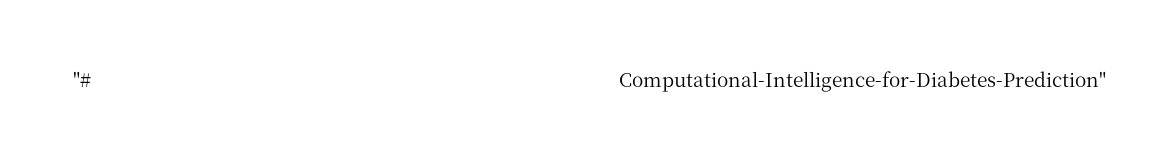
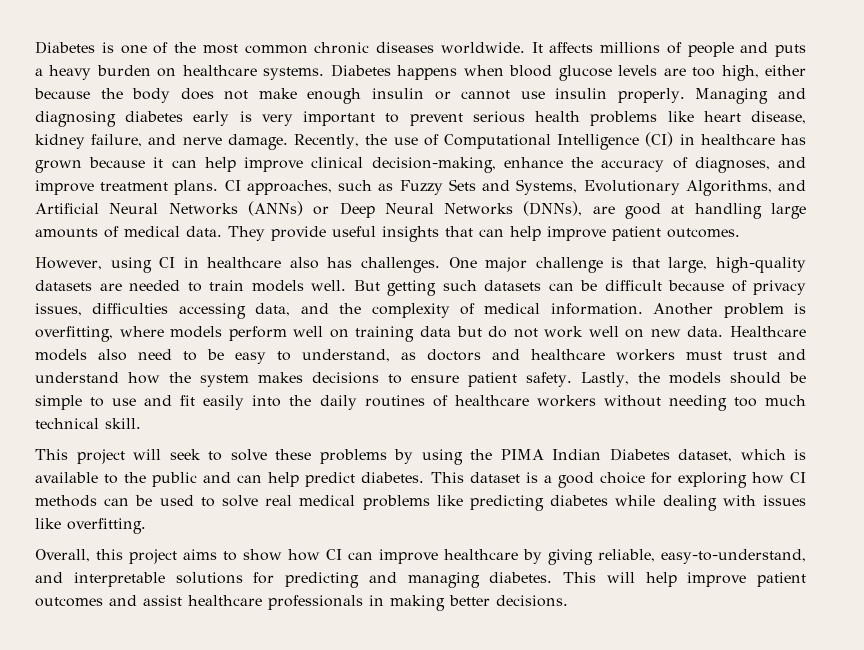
[73,71,1106,92] "# Computational-Intelligence-for-Diabetes-Prediction" -> [35,41,806,57] [35,64,807,81] [34,88,806,104] [35,111,807,127] [35,132,807,150] [35,157,807,173] [35,179,807,196] [35,201,806,219] [35,226,740,242] [35,257,806,273] [35,280,806,296] [35,303,806,319] [35,326,806,342] [35,349,806,364] [35,372,806,387] [35,395,806,411] [35,418,141,429] [35,448,806,465] [35,472,806,488] [35,495,807,511] [35,518,146,534] [35,549,806,565] [35,572,806,588] [35,595,568,611] Diabetes is one of the most common chronic diseases worldwide. It affects millions of people and puts a heavy burden on healthcare systems. Diabetes happens when blood glucose levels are too high, either because the body does not make enough insulin or cannot use insulin properly. Managing and diagnosing diabetes early is very important to prevent serious health problems like heart disease, kidney failure, and nerve damage. Recently, the use of Computational Intelligence (CI) in healthcare has grown because it can help improve clinical decision-making, enhance the accuracy of diagnoses, and improve treatment plans. CI approaches, such as Fuzzy Sets and Systems, Evolutionary Algorithms, and Artificial Neural Networks (ANNs) or Deep Neural Networks (DNNs), are good at handling large amounts of medical data. They provide useful insights that can help improve patient outcomes. // However, using CI in healthcare also has challenges. One major challenge is that large, high-quality datasets are needed to train models well. But getting such datasets can be difficult because of privacy issues, difficulties accessing data, and the complexity of medical information. Another problem is overfitting, where models perform well on training data but do not work well on new data. Healthcare models also need to be easy to understand, as doctors and healthcare workers must trust and understand how the system makes decisions to ensure patient safety. Lastly, the models should be simple to use and fit easily into the daily routines of healthcare workers without needing too much technical skill. // This project will seek to solve these problems by using the PIMA Indian Diabetes dataset, which is available to the public and can help predict diabetes. This dataset is a good choice for exploring how CI methods can be used to solve real medical problems like predicting diabetes while dealing with issues like overfitting. // Overall, this project aims to show how CI can improve healthcare by giving reliable, easy-to-understand, and interpretable solutions for predicting and managing diabetes. This will help improve patient outcomes and assist healthcare professionals in making better decisions.

